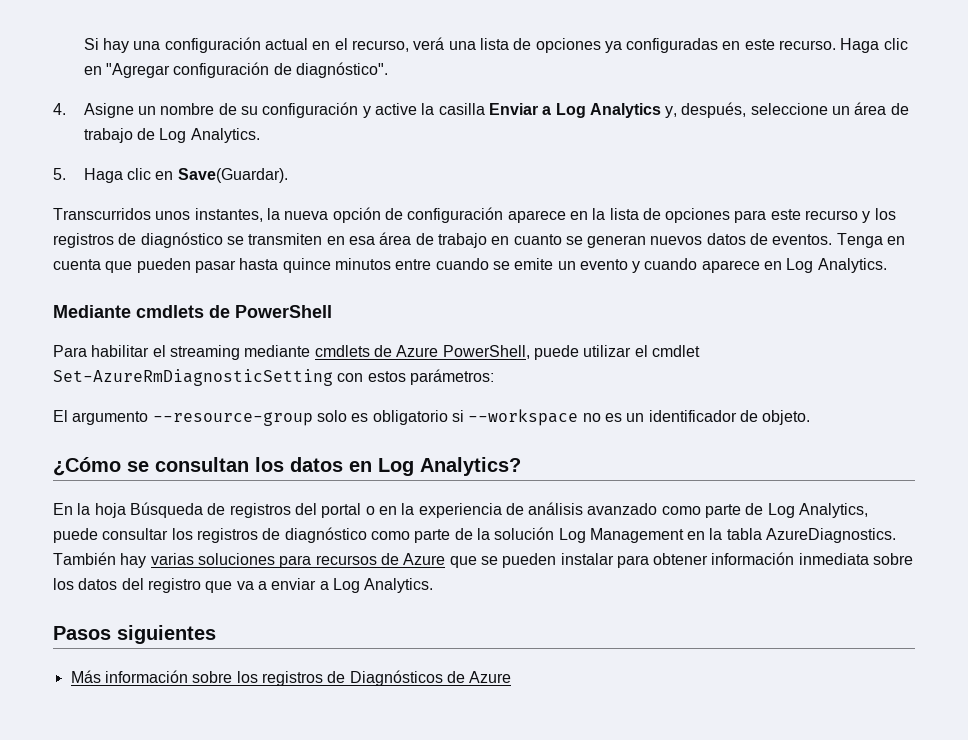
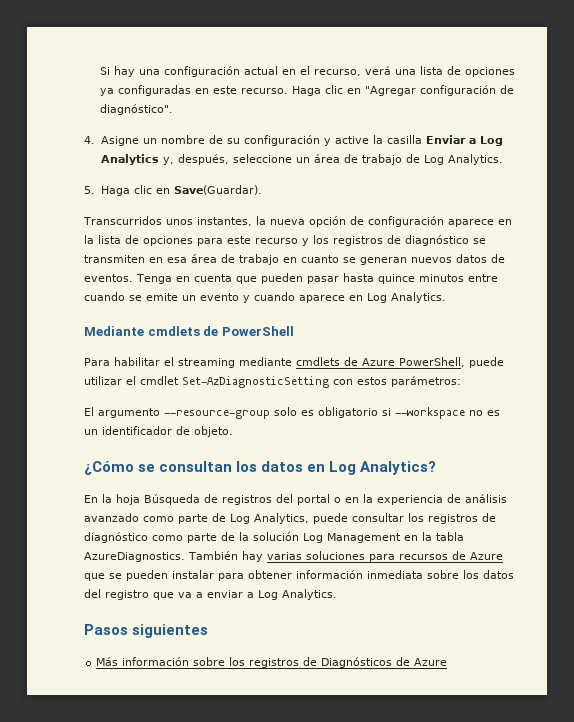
[53,369,333,386] Set-AzureRmDiagnosticSetting -> [182,376,329,388] Set-AzDiagnosticSetting

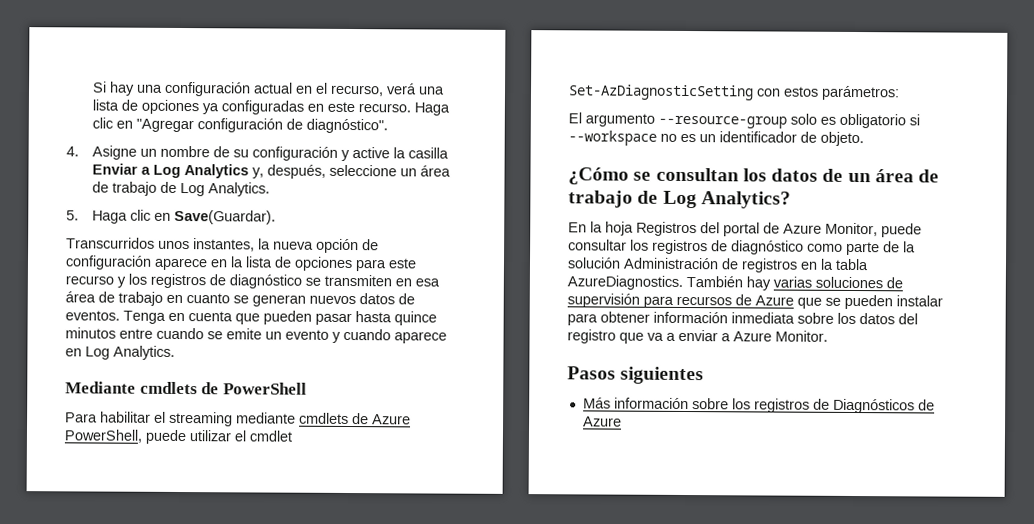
[307,464,326,472] en -> [822,168,940,183] [568,190,659,208] de un área de trabajo de
[144,494,507,505] [84,513,309,524] Búsqueda de registros del portal o en la experiencia de análisis avanzado como parte de Log Analytics, -> [636,221,878,237] Registros del portal de Azure Monitor,
[303,533,401,543] Log Management -> [623,257,798,273] Administración de registros
(365, 555) none -> [886,277,903,289] [567,293,640,308] de supervisión
[258,589,337,600] Log Analytics. -> [733,330,828,342] Azure Monitor.

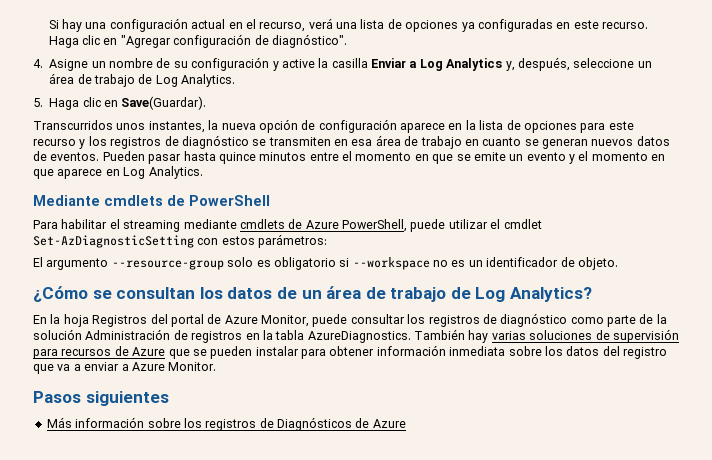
[123,310,312,325] Tenga en cuenta que pueden -> [102,151,145,161] Pueden
[156,327,204,340] cuando -> [342,151,454,164] el momento en que
[343,328,391,341] cuando -> [578,151,666,161] [33,169,54,179] el momento en que

